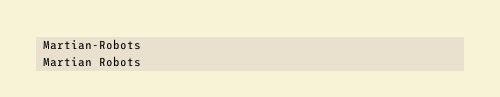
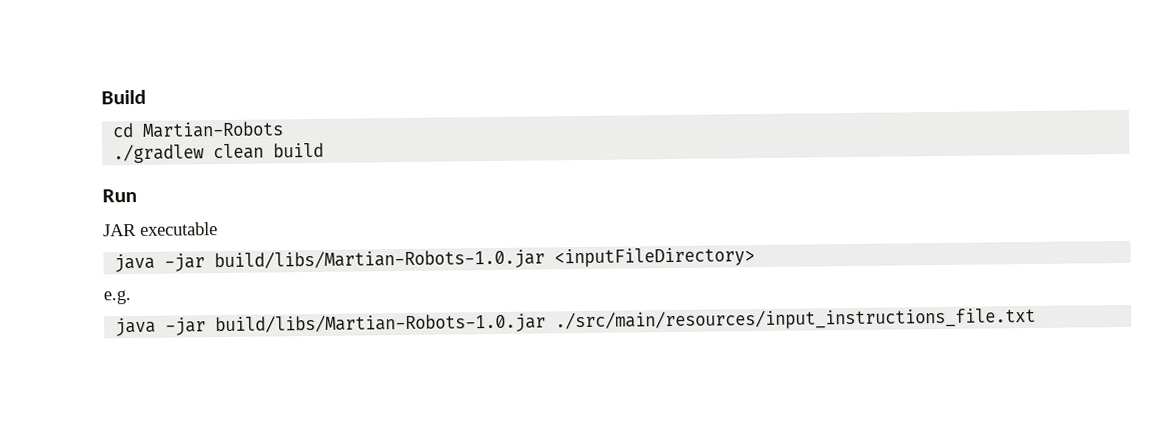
(43, 44) none -> [101,89,146,105] [112,122,135,138] Build // cd
[43,56,142,67] Martian Robots -> [113,142,325,164] [102,188,137,203] [103,222,218,237] [114,247,756,273] [103,290,131,305] [115,306,1037,337] ./gradlew clean build // Run // JAR executable // java -jar build/libs/Martian-Robots-1.0.jar <inputFileDirectory> // e.g. // java -jar build/libs/Martian-Robots-1.0.jar ./src/main/resources/input_instructions_file.txt

